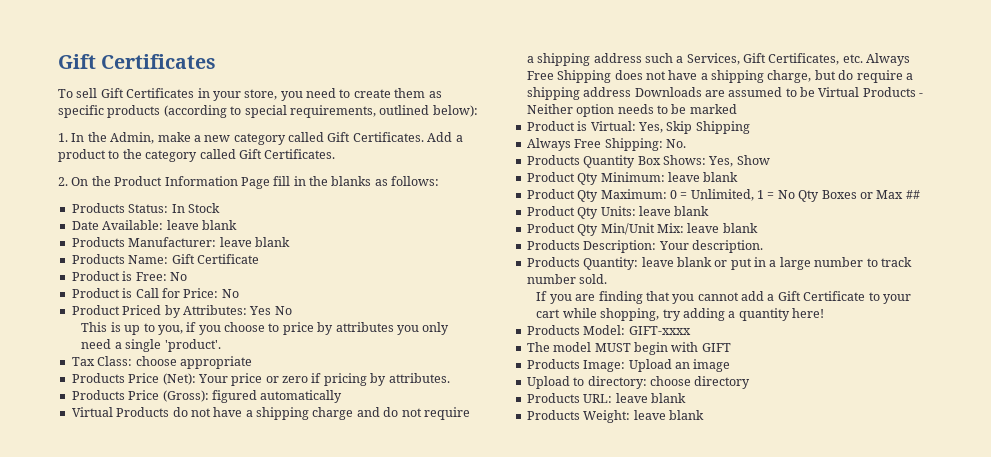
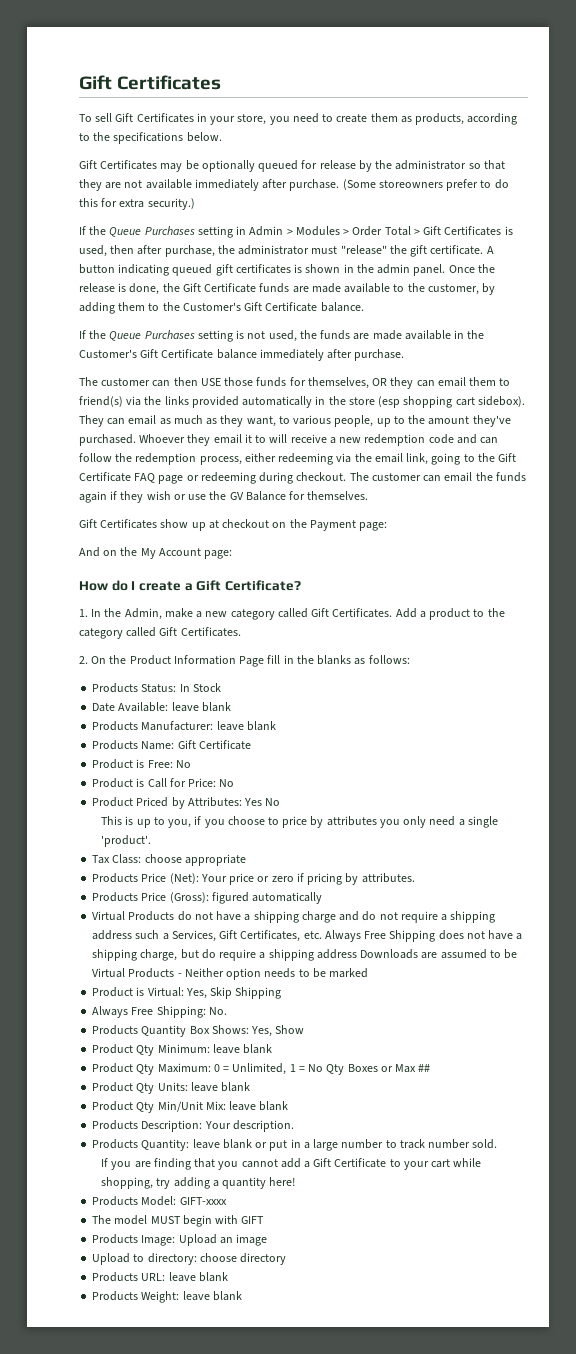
[58,105,478,118] specific products (according to special requirements, outlined below): -> [415,113,518,125] [79,132,222,144] [79,160,505,172] [79,179,509,191] [79,198,195,210] [79,226,513,238] [79,245,494,257] [79,264,495,276] [79,283,496,295] [79,302,364,314] [79,330,485,342] [79,349,405,361] [79,377,511,389] [79,396,525,408] [79,415,511,427] [79,434,499,446] [79,453,517,465] [79,472,526,484] [79,491,369,503] [79,519,388,531] [79,547,233,559] [79,580,301,591] products, according to the specifications below. // Gift Certificates may be optionally queued for release by the administrator so that they are not available immediately after purchase. (Some storeowners prefer to do this for extra security.) // If the Queue Purchases setting in Admin > Modules > Order Total > Gift Certificates is used, then after purchase, the administrator must "release" the gift certificate. A button indicating queued gift certificates is shown in the admin panel. Once the release is done, the Gift Certificate funds are made available to the customer, by adding them to the Customer's Gift Certificate balance. // If the Queue Purchases setting is not used, the funds are made available in the Customer's Gift Certificate balance immediately after purchase. // The customer can then USE those funds for themselves, OR they can email them to friend(s) via the links provided automatically in the store (esp shopping cart sidebox). They can email as much as they want, to various people, up to the amount they've purchased. Whoever they email it to will receive a new redemption code and can follow the redemption process, either redeeming via the email link, going to the Gift Certificate FAQ page or redeeming during checkout. The customer can email the funds again if they wish or use the GV Balance for themselves. // Gift Certificates show up at checkout on the Payment page: // And on the My Account page: // How do I create a Gift Certificate?

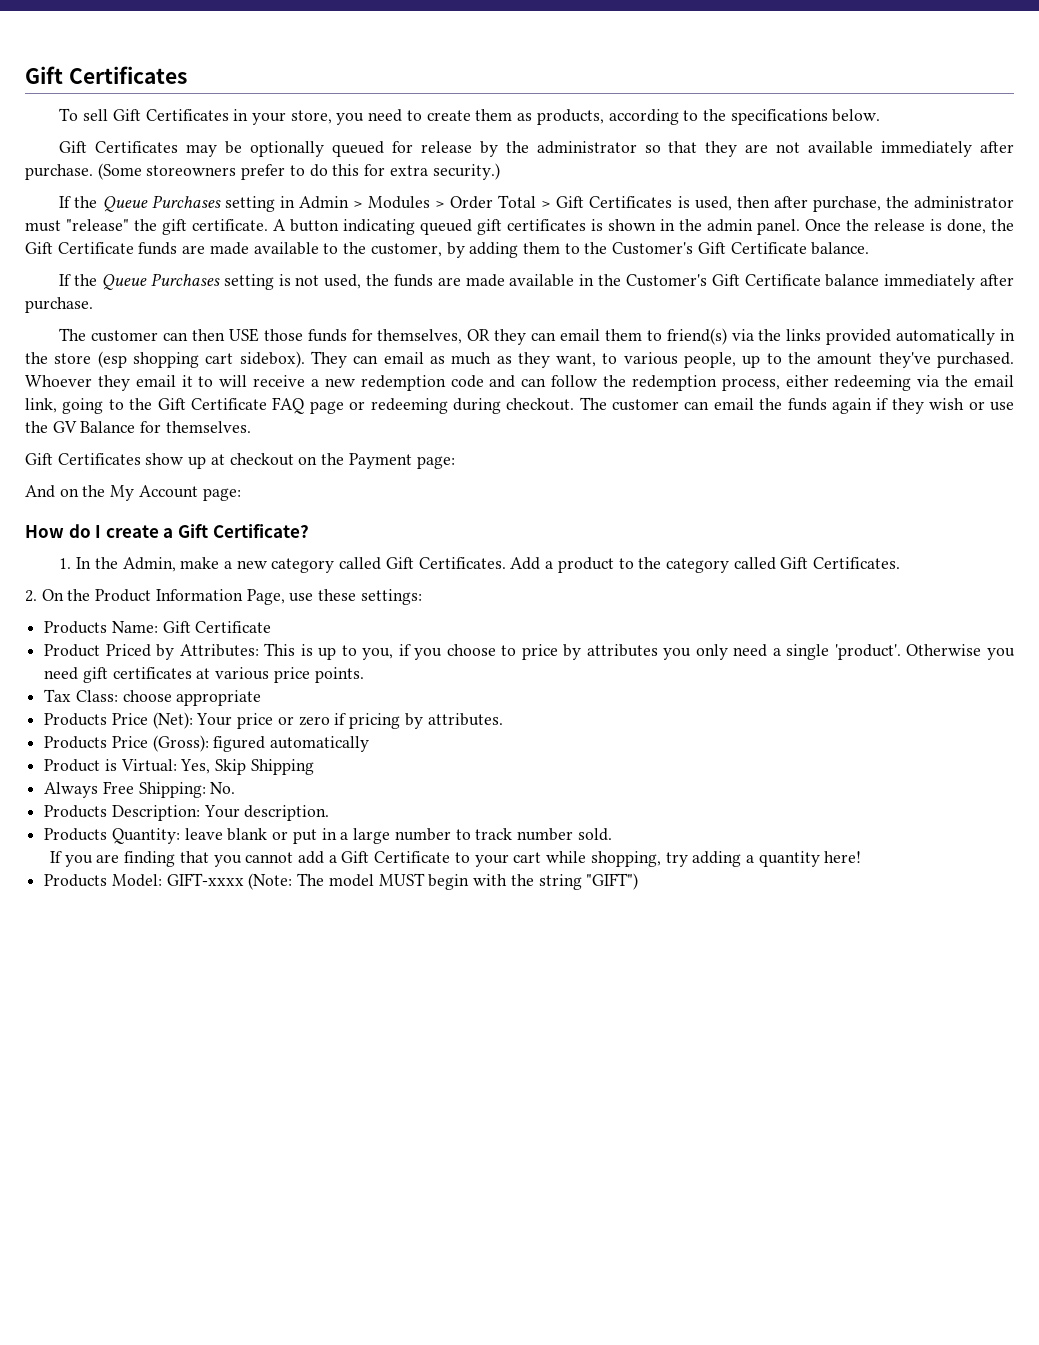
[239,655,410,667] [92,683,221,693] [92,702,231,712] [92,721,276,731] [92,740,251,750] [92,759,191,769] [92,778,235,788] Page fill in the blanks as follows: // Products Status: In Stock // Date Available: leave blank // Products Manufacturer: leave blank // Products Name: Gift Certificate // Product is Free: No // Product is Call for Price: No -> [246,589,422,605] [44,621,272,634] Page, use these settings: // Products Name: Gift Certificate
[244,798,281,806] Yes No // -> (259, 650) none
(152, 841) none -> [906,644,1015,660] [44,667,364,683] Otherwise you need gift certificates at various price points.
[92,911,496,923] [92,930,523,942] [92,949,518,961] [92,968,369,980] // Virtual Products do not have a shipping charge and do not require a shipping address such a Services, Gift Certificates, etc. Always Free Shipping does not have a shipping charge, but do require a shipping address Downloads are assumed to be Virtual Products - Neither option needs to be marked -> (370, 744) none
[92,1025,305,1037] [92,1044,273,1056] [92,1063,431,1075] [92,1082,251,1094] [92,1101,289,1113] // Products Quantity Box Shows: Yes, Show // Product Qty Minimum: leave blank // Product Qty Maximum: 0 = Unlimited, 1 = No Qty Boxes or Max ## // Product Qty Units: leave blank // Product Qty Min/Unit Mix: leave blank -> (236, 788) none
(227, 1201) // -> [248,873,293,890] (Note:
[241,1216,265,1224] [92,1234,268,1246] [92,1253,287,1265] [92,1272,228,1282] [92,1291,242,1303] GIFT // Products Image: Upload an image // Upload to directory: choose directory // Products URL: leave blank // Products Weight: leave blank -> [510,873,639,890] the string "GIFT")

